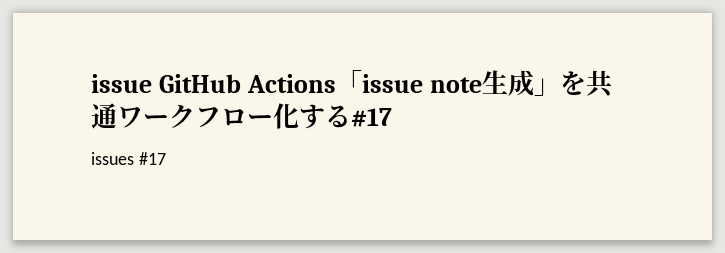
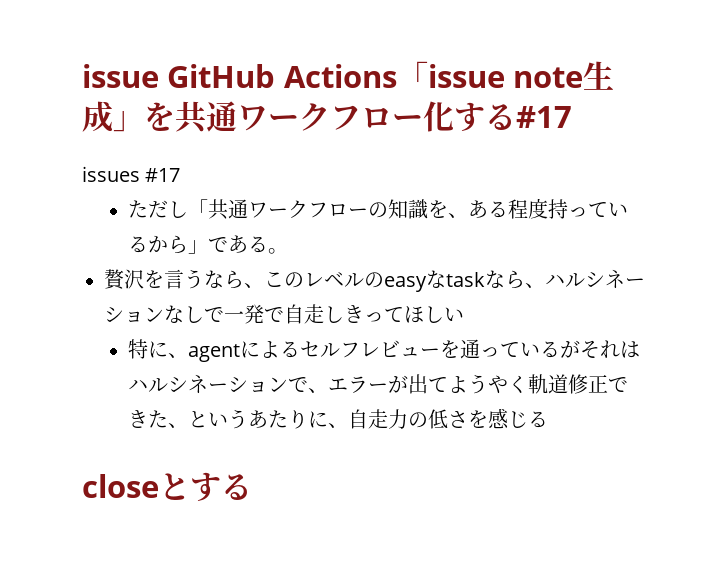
(166, 158) none -> [128,198,629,220] [128,235,289,254] [104,269,645,292] [104,304,464,324] [128,339,641,362] [128,374,629,394] [128,408,549,429] [82,472,252,502] // ただし「共通ワークフローの知識を、ある程度持っているから」である。 // 贅沢を言うなら、このレベルのeasyなtaskなら、ハルシネーションなしで一発で自走しきってほしい // 特に、agentによるセルフレビューを通っているがそれはハルシネーションで、エラーが出てようやく軌道修正できた、というあたりに、自走力の低さを感じる // closeとする

